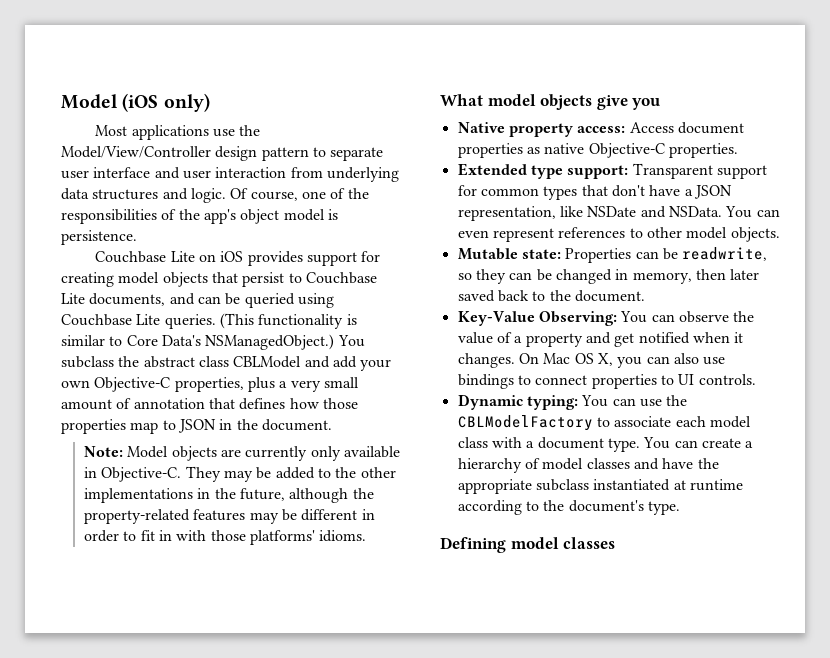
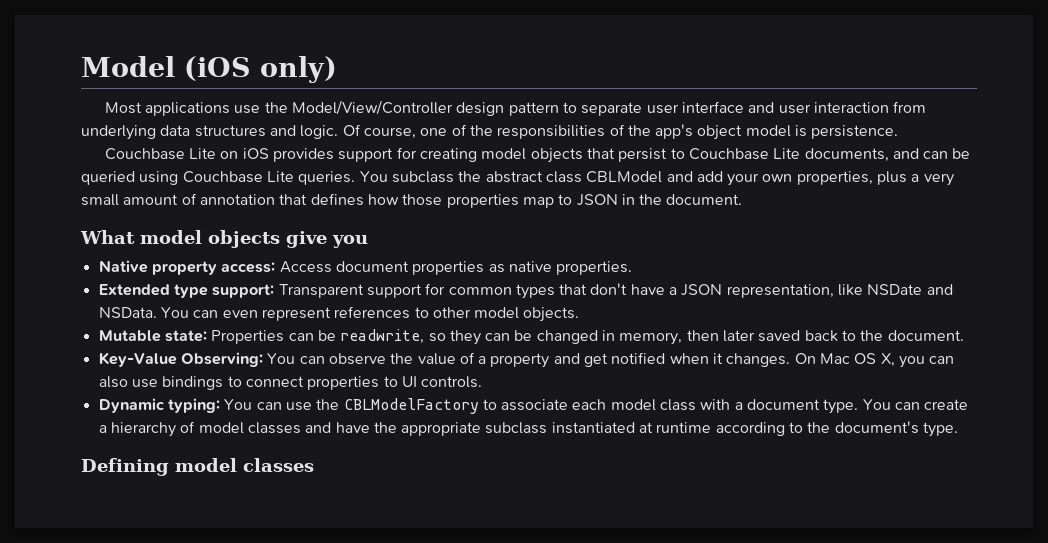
[219,313,357,329] [61,334,335,350] (This functionality is similar to Core Data's NSManagedObject.) -> (356, 178) none
[94,377,171,392] Objective-C -> (793, 178) none
[83,446,400,461] [83,466,396,482] [83,488,374,503] [83,509,375,524] [83,530,367,545] // Note: Model objects are currently only available in Objective-C. They may be added to the other implementations in the future, although the property-related features may be different in order to fit in with those platforms' idioms. -> (743, 199) none
[588,143,665,158] Objective-C -> (552, 266) none

